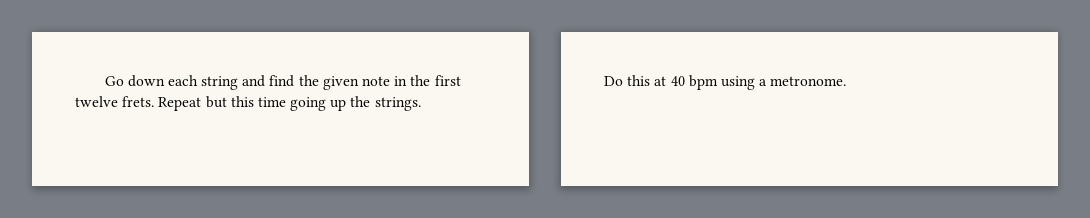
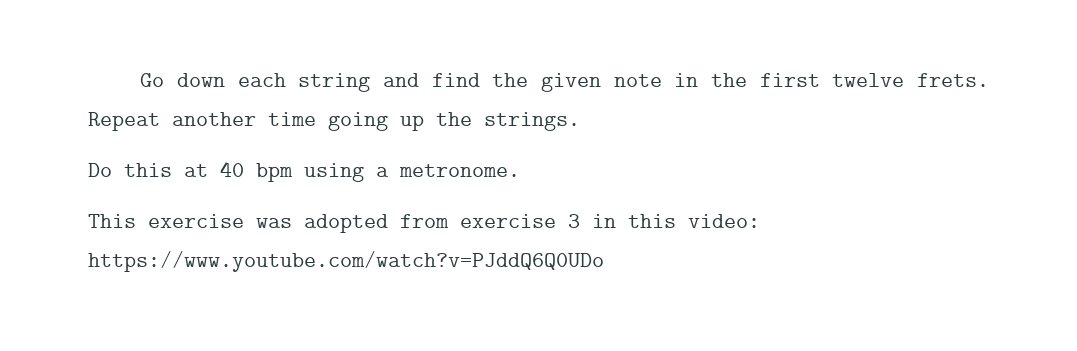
[205,96,254,108] but this -> [172,112,256,126] another
(847, 81) none -> [88,214,760,233] [88,251,604,272] // This exercise was adopted from exercise 3 in this video: https://www.youtube.com/watch?v=PJddQ6Q0UDo

